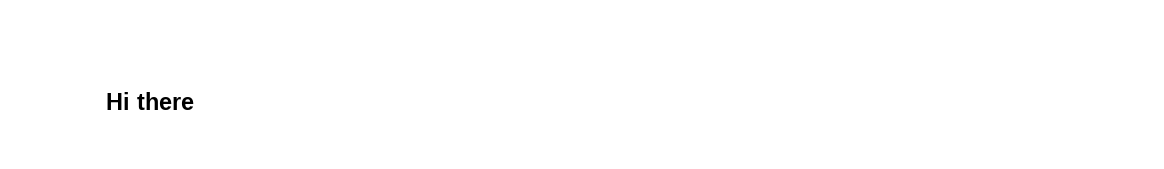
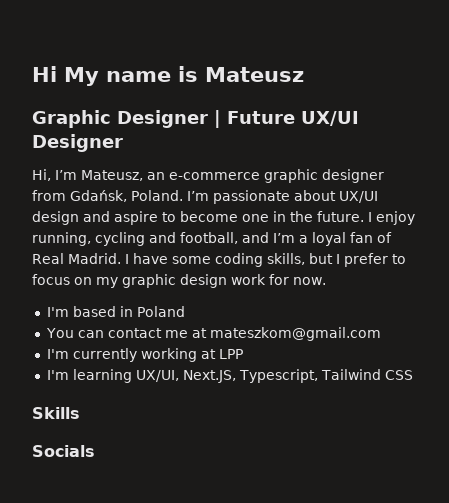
[137,92,194,110] there -> [64,66,304,86] [32,110,359,128] [32,134,123,152] [32,169,384,183] [32,190,378,204] [32,211,415,225] [32,232,392,246] [32,253,406,267] [32,274,326,288] [46,306,185,317] [45,327,381,341] [46,348,243,362] [46,369,413,383] [32,407,80,419] [32,445,95,457] My name is Mateusz // Graphic Designer | Future UX/UI Designer // Hi, I’m Mateusz, an e-commerce graphic designer from Gdańsk, Poland. I’m passionate about UX/UI design and aspire to become one in the future. I enjoy running, cycling and football, and I’m a loyal fan of Real Madrid. I have some coding skills, but I prefer to focus on my graphic design work for now. // I'm based in Poland // You can contact me at mateszkom@gmail.com // I'm currently working at LPP // I'm learning UX/UI, Next.JS, Typescript, Tailwind CSS // Skills // Socials

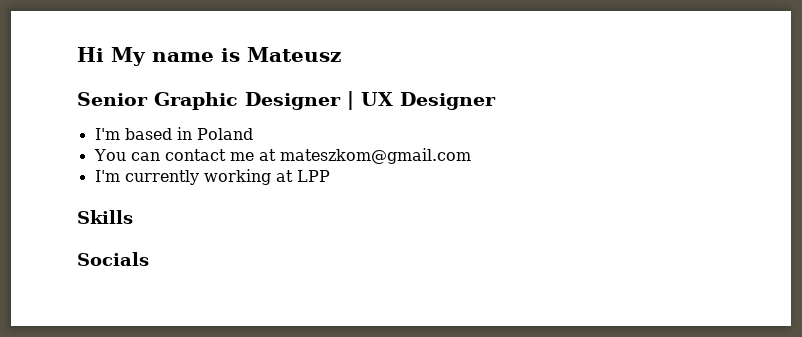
(304, 74) none -> [77,92,148,106] Senior
[227,111,359,126] [32,134,123,152] [32,169,384,183] [32,190,378,204] [32,211,415,225] [32,232,392,246] [32,253,406,267] [32,274,326,288] Future UX/UI Designer // Hi, I’m Mateusz, an e-commerce graphic designer from Gdańsk, Poland. I’m passionate about UX/UI design and aspire to become one in the future. I enjoy running, cycling and football, and I’m a loyal fan of Real Madrid. I have some coding skills, but I prefer to focus on my graphic design work for now. -> [361,92,496,110] UX Designer
[46,369,413,383] // I'm learning UX/UI, Next.JS, Typescript, Tailwind CSS -> (330, 176) none

